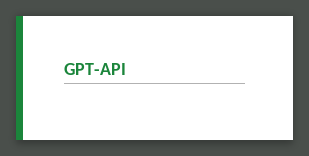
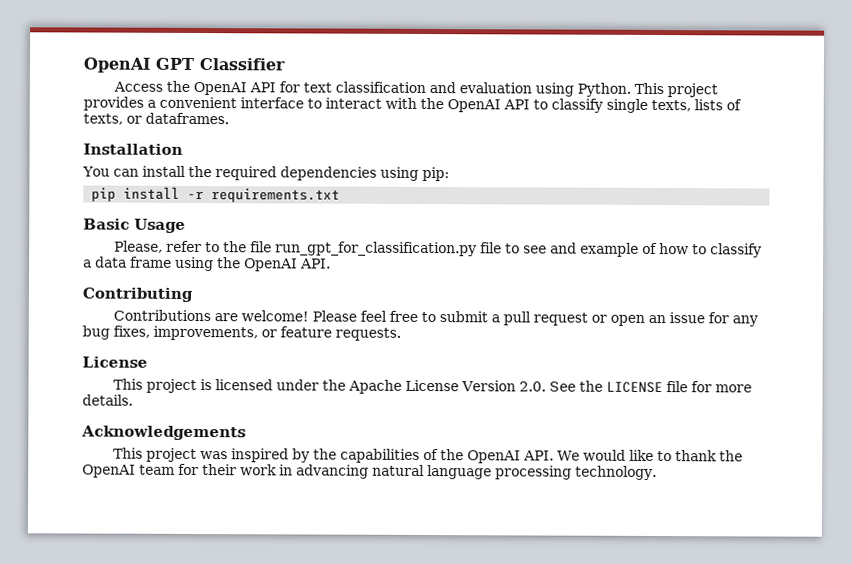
[64,63,126,75] GPT-API -> [83,57,285,73] [112,80,718,98] [83,96,742,113] [83,112,229,125] [83,143,183,155] [82,165,450,182] [91,186,341,203] [83,218,186,233] [113,240,762,258] [83,256,331,272] [82,287,193,302] [112,309,758,327] [82,325,401,341] [82,356,148,368] [112,378,752,394] [82,394,133,406] [81,425,246,441] [112,447,743,464] [82,463,657,481] OpenAI GPT Classifier // Access the OpenAI API for text classification and evaluation using Python. This project provides a convenient interface to interact with the OpenAI API to classify single texts, lists of texts, or dataframes. // Installation // You can install the required dependencies using pip: // pip install -r requirements.txt // Basic Usage // Please, refer to the file run_gpt_for_classification.py file to see and example of how to classify a data frame using the OpenAI API. // Contributing // Contributions are welcome! Please feel free to submit a pull request or open an issue for any bug fixes, improvements, or feature requests. // License // This project is licensed under the Apache License Version 2.0. See the LICENSE file for more details. // Acknowledgements // This project was inspired by the capabilities of the OpenAI API. We would like to thank the OpenAI team for their work in advancing natural language processing technology.

